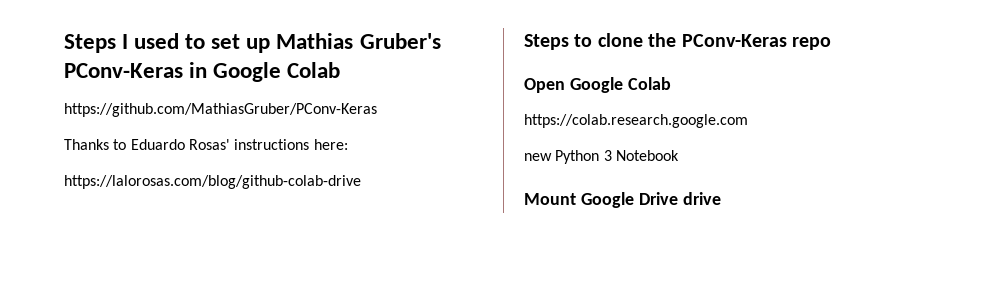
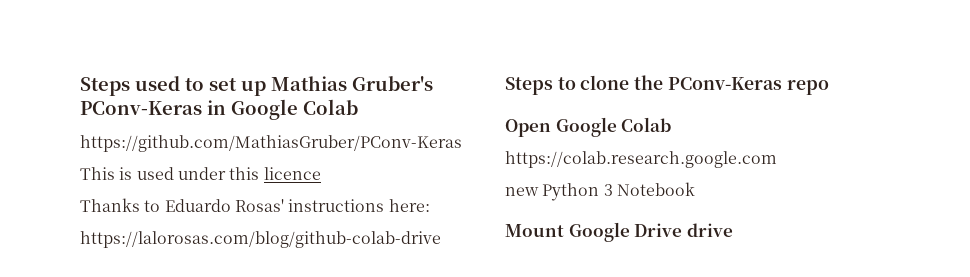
[64,34,129,53] Steps I -> [80,77,130,96] Steps
(377, 110) none -> [80,167,321,180] // This is used under this licence

